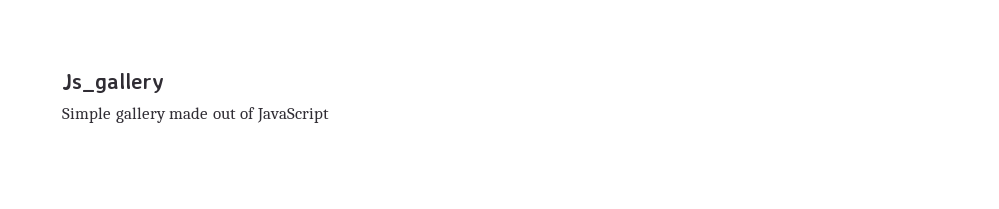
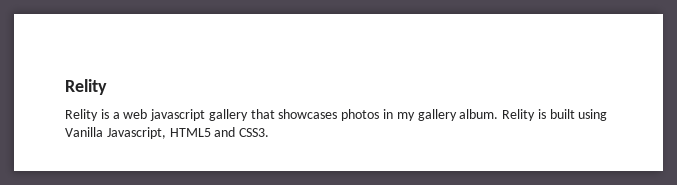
[62,73,164,93] [62,107,329,123] Js_gallery // Simple gallery made out of JavaScript -> [65,79,107,95] [65,109,608,121] [65,127,270,139] Relity // Relity is a web javascript gallery that showcases photos in my gallery album. Relity is built using Vanilla Javascript, HTML5 and CSS3.

